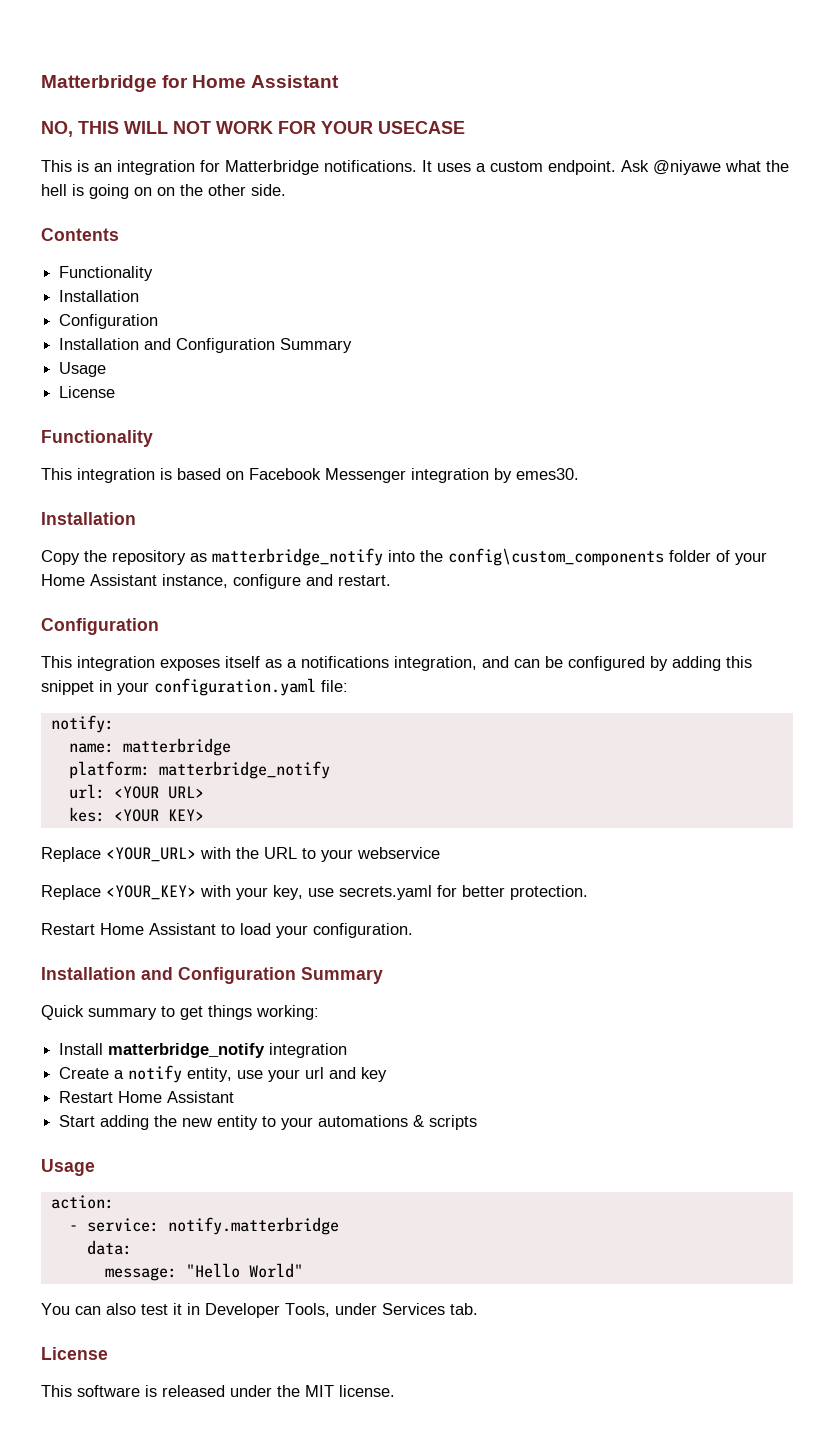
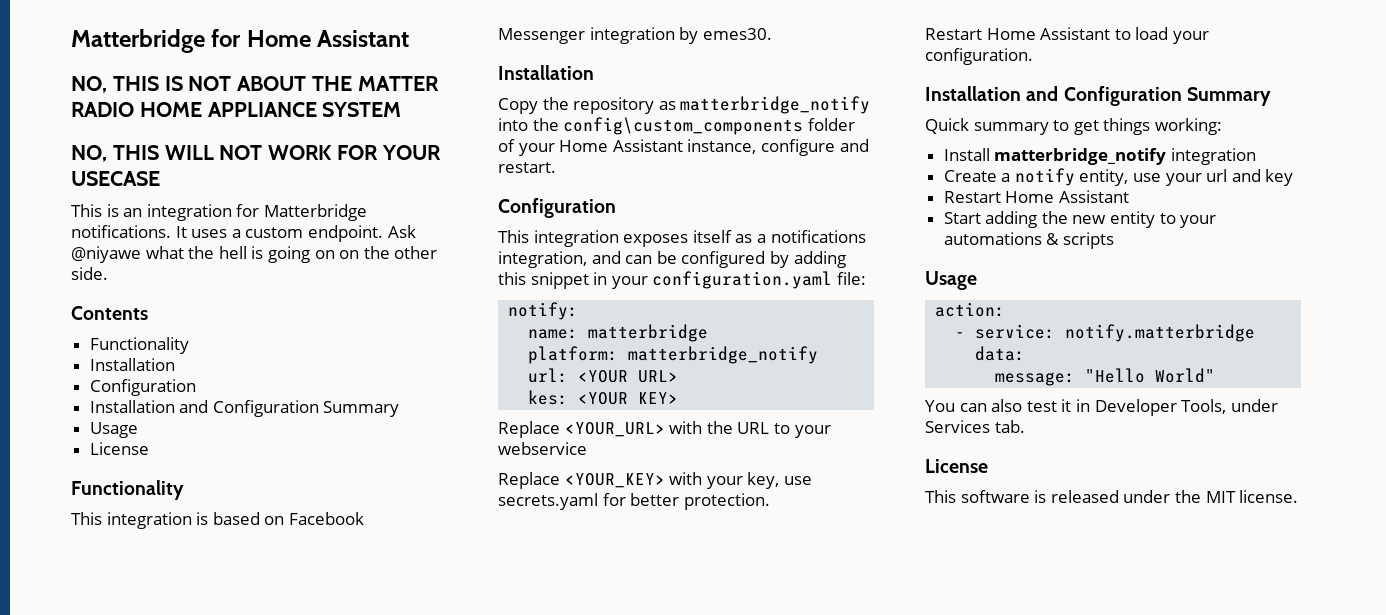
(340, 81) none -> [71,76,439,93] [71,102,402,117] // NO, THIS IS NOT ABOUT THE MATTER RADIO HOME APPLIANCE SYSTEM

